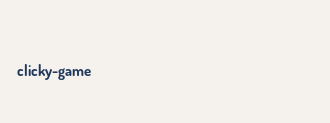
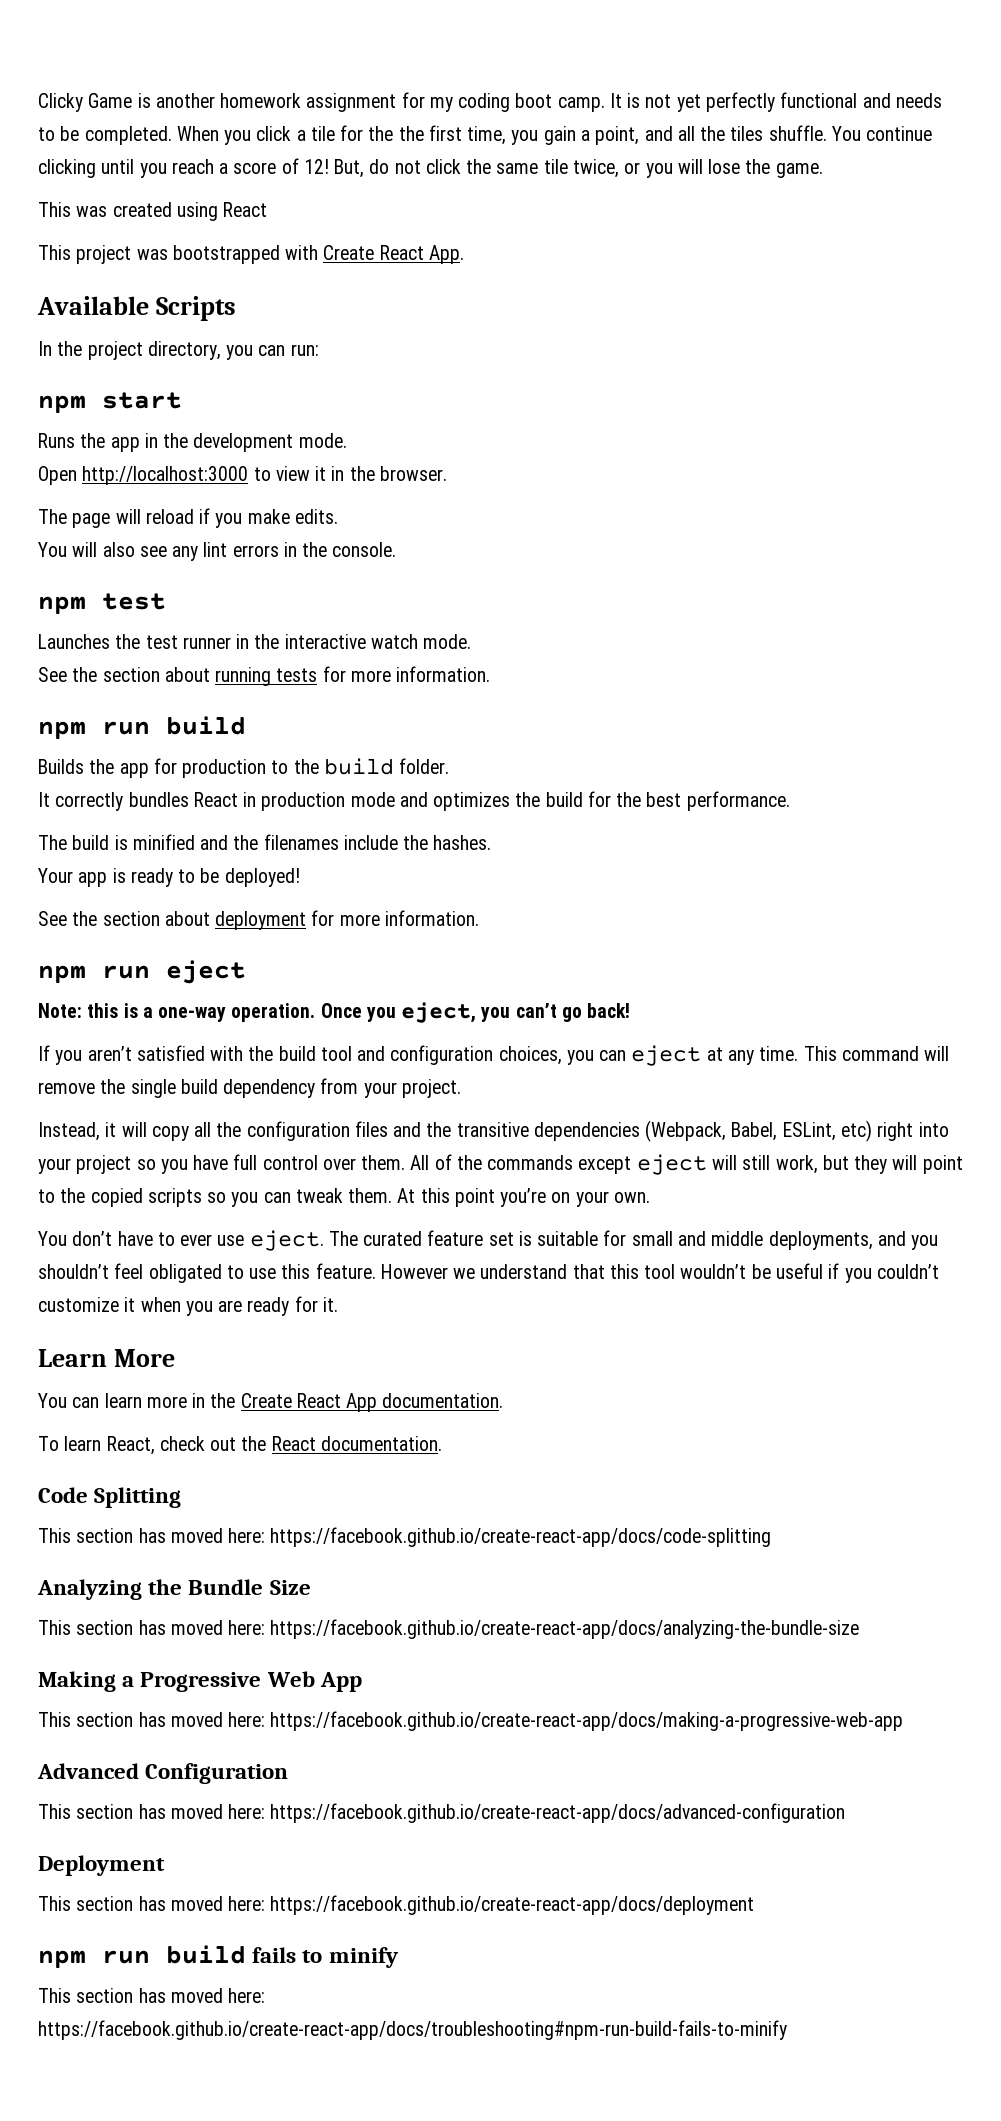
[17,64,91,80] clicky-game -> [38,92,942,112] [38,125,933,145] [38,158,823,178] [38,202,268,221] [38,245,464,264] [37,296,236,321] [38,341,319,360] [38,392,182,414] [38,433,347,452] [38,466,447,485] [38,508,338,528] [38,542,397,561] [38,593,166,615] [38,634,472,649] [38,666,491,686] [38,716,246,740] [38,758,450,778] [38,791,790,811] [38,834,492,850] [38,868,300,887] [38,910,479,930] [38,960,246,984] [38,1002,631,1023] [38,1045,950,1066] [38,1078,461,1098] [38,1120,949,1142] [38,1154,963,1175] [38,1188,650,1207] [38,1230,939,1251] [38,1263,939,1283] [38,1296,338,1316] [38,1349,175,1367] [38,1393,504,1412] [38,1436,442,1455] [38,1487,182,1508] [38,1527,772,1547] [37,1579,311,1600] [38,1619,860,1639] [38,1671,362,1692] [38,1711,904,1731] [37,1763,289,1784] [38,1803,846,1823] [38,1855,165,1876] [38,1895,755,1915] [38,1945,398,1969] [38,1988,266,2003] [38,2020,787,2040] Clicky Game is another homework assignment for my coding boot camp. It is not yet perfectly functional and needs to be completed. When you click a tile for the the first time, you gain a point, and all the tiles shuffle. You continue clicking until you reach a score of 12! But, do not click the same tile twice, or you will lose the game. // This was created using React // This project was bootstrapped with Create React App. // Available Scripts // In the project directory, you can run: // npm start // Runs the app in the development mode. // Open http://localhost:3000 to view it in the browser. // The page will reload if you make edits. // You will also see any lint errors in the console. // npm test // Launches the test runner in the interactive watch mode. // See the section about running tests for more information. // npm run build // Builds the app for production to the build folder. // It correctly bundles React in production mode and optimizes the build for the best performance. // The build is minified and the filenames include the hashes. // Your app is ready to be deployed! // See the section about deployment for more information. // npm run eject // Note: this is a one-way operation. Once you eject, you can’t go back! // If you aren’t satisfied with the build tool and configuration choices, you can eject at any time. This command will remove the single build dependency from your project. // Instead, it will copy all the configuration files and the transitive dependencies (Webpack, Babel, ESLint, etc) right into your project so you have full control over them. All of the commands except eject will still work, but they will point to the copied scripts so you can tweak them. At this point you’re on your own. // You don’t have to ever use eject. The curated feature set is suitable for small and middle deployments, and you shouldn’t feel obligated to use this feature. However we understand that this tool wouldn’t be useful if you couldn’t customize it when you are ready for it. // Learn More // You can learn more in the Create React App documentation. // To learn React, check out the React documentation. // Code Splitting // This section has moved here: https://facebook.github.io/create-react-app/docs/code-splitting // Analyzing the Bundle Size // This section has moved here: https://facebook.github.io/create-react-app/docs/analyzing-the-bundle-size // Making a Progressive Web App // This section has moved here: https://facebook.github.io/create-react-app/docs/making-a-progressive-web-app // Advanced Configuration // This section has moved here: https://facebook.github.io/create-react-app/docs/advanced-configuration // Deployment // This section has moved here: https://facebook.github.io/create-react-app/docs/deployment // npm run build fails to minify // This section has moved here: https://facebook.github.io/create-react-app/docs/troubleshooting#npm-run-build-fails-to-minify

